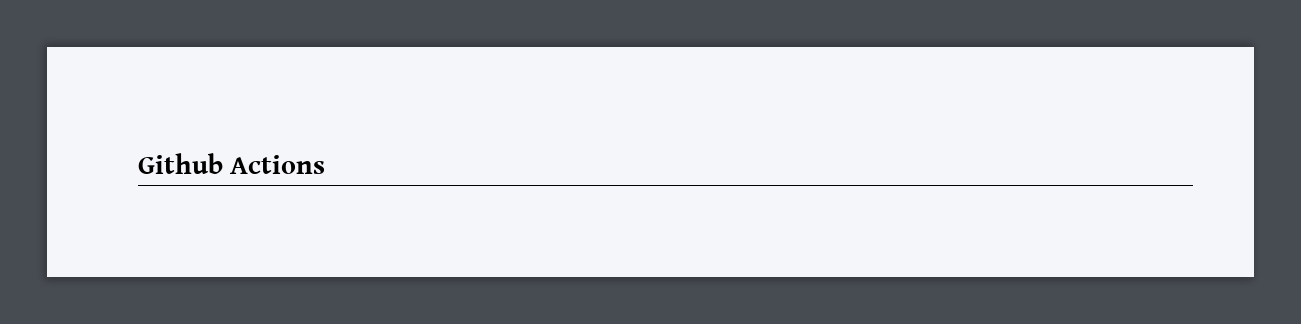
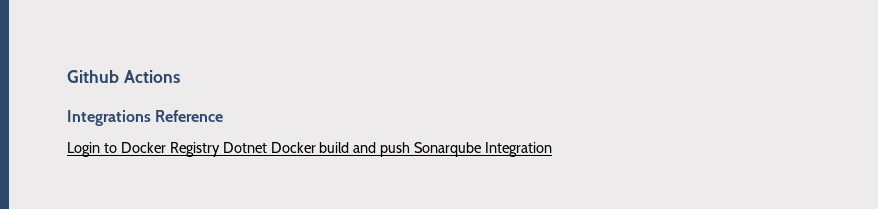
(326, 164) none -> [67,110,224,126] [67,142,553,157] // Integrations Reference // Login to Docker Registry Dotnet Docker build and push Sonarqube Integration

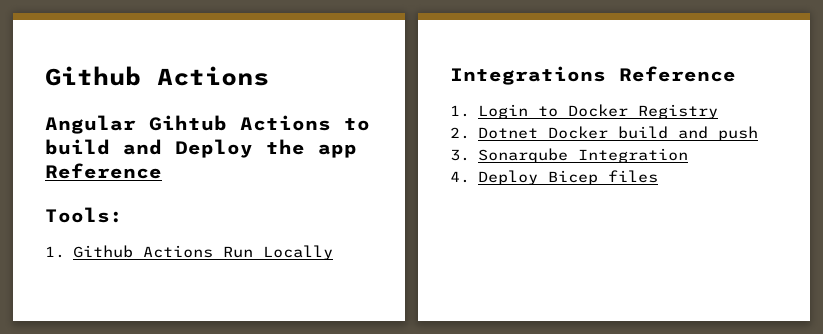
[67,70,180,83] Github Actions -> [45,66,269,86] [45,115,370,134] [45,139,357,158] [45,163,162,179] [45,207,123,223] [45,245,334,260] Github Actions // Angular Gihtub Actions to build and Deploy the app Reference // Tools: // 1. Github Actions Run Locally
(224, 116) none -> [450,105,470,117] 1.
(220, 149) none -> [450,127,470,139] // 2.
(411, 149) none -> [450,149,470,161] // 3.
(553, 149) none -> [450,170,659,185] // 4. Deploy Bicep files

